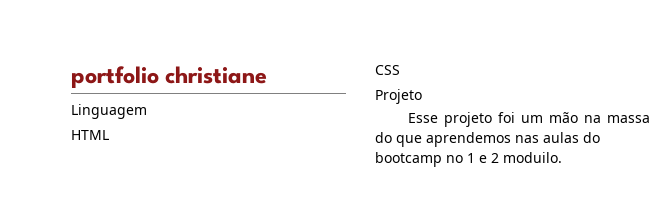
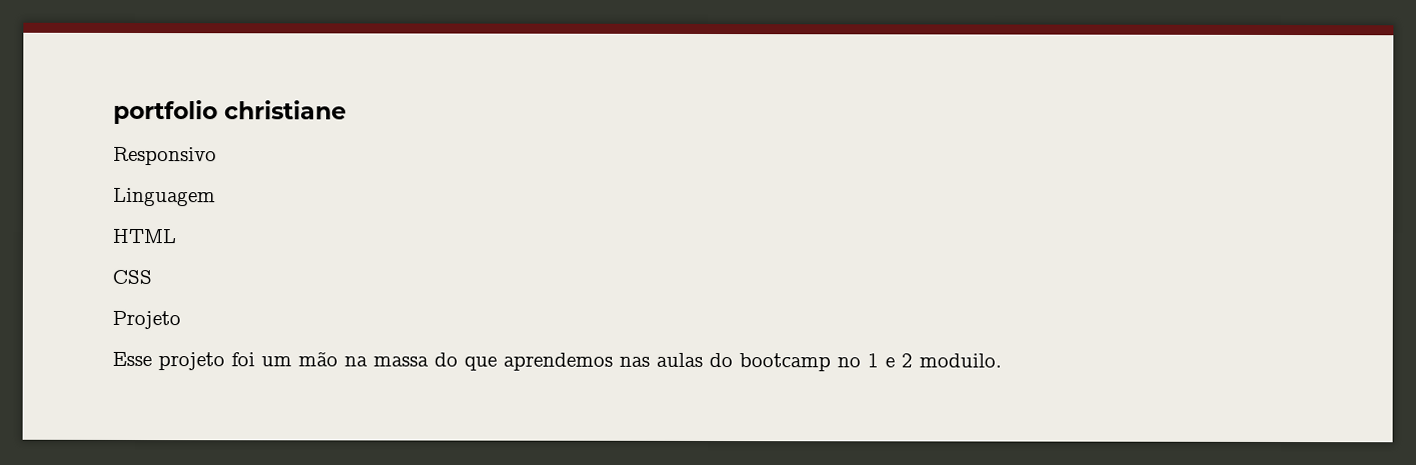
(268, 75) none -> [113,146,217,166] // Responsivo

